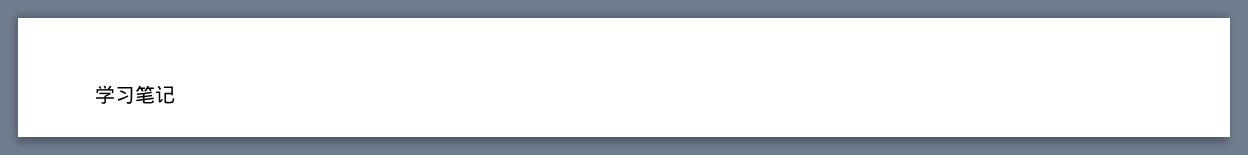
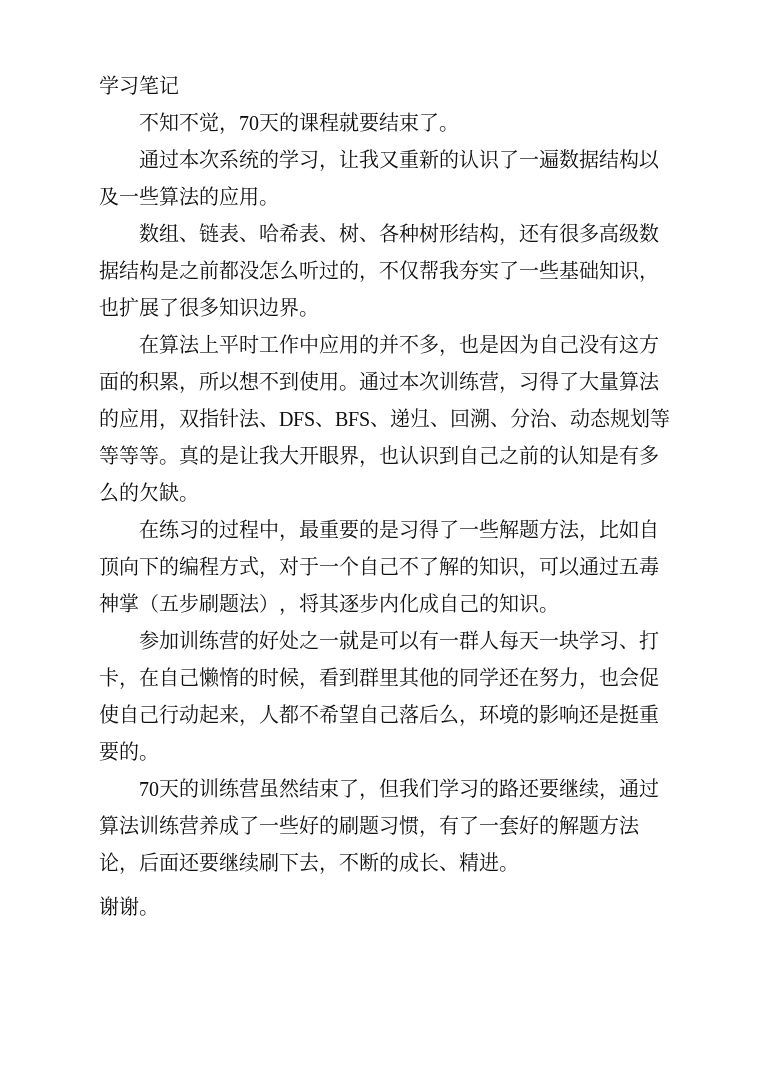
(175, 94) none -> [139,112,460,135] [139,149,661,172] [99,186,279,207] [139,223,660,246] [99,260,659,283] [99,297,319,318] [139,334,660,357] [99,371,660,394] [99,408,670,431] [99,445,659,468] [99,482,199,503] [139,519,660,542] [99,556,659,579] [99,593,559,616] [139,630,660,651] [99,667,659,690] [99,704,659,727] [99,741,159,762] [139,778,660,801] [99,815,640,838] [99,852,519,875] [99,896,159,916] // 不知不觉，70天的课程就要结束了。 // 通过本次系统的学习，让我又重新的认识了一遍数据结构以及一些算法的应用。 // 数组、链表、哈希表、树、各种树形结构，还有很多高级数据结构是之前都没怎么听过的，不仅帮我夯实了一些基础知识，也扩展了很多知识边界。 // 在算法上平时工作中应用的并不多，也是因为自己没有这方面的积累，所以想不到使用。通过本次训练营，习得了大量算法的应用，双指针法、DFS、BFS、递归、回溯、分治、动态规划等等等等。真的是让我大开眼界，也认识到自己之前的认知是有多么的欠缺。 // 在练习的过程中，最重要的是习得了一些解题方法，比如自顶向下的编程方式，对于一个自己不了解的知识，可以通过五毒神掌（五步刷题法），将其逐步内化成自己的知识。 // 参加训练营的好处之一就是可以有一群人每天一块学习、打卡，在自己懒惰的时候，看到群里其他的同学还在努力，也会促使自己行动起来，人都不希望自己落后么，环境的影响还是挺重要的。 // 70天的训练营虽然结束了，但我们学习的路还要继续，通过算法训练营养成了一些好的刷题习惯，有了一套好的解题方法论，后面还要继续刷下去，不断的成长、精进。 // 谢谢。

